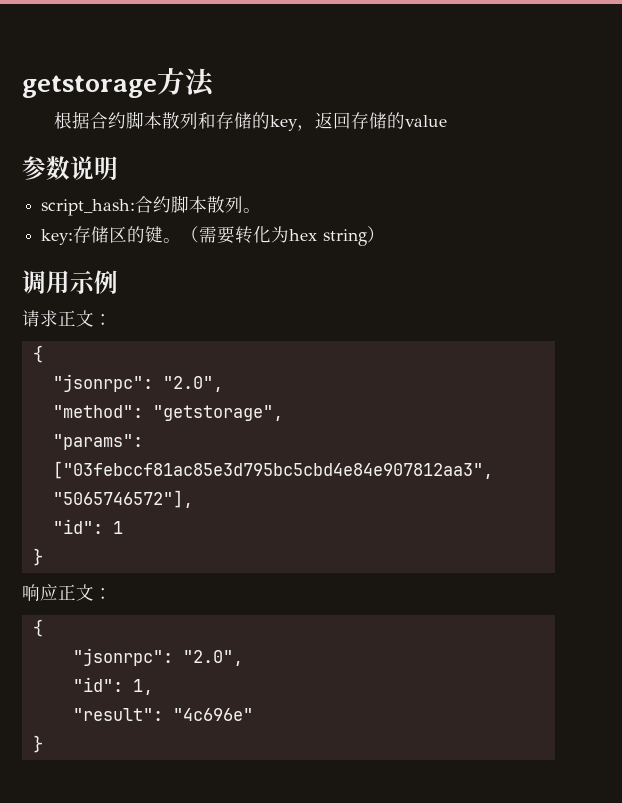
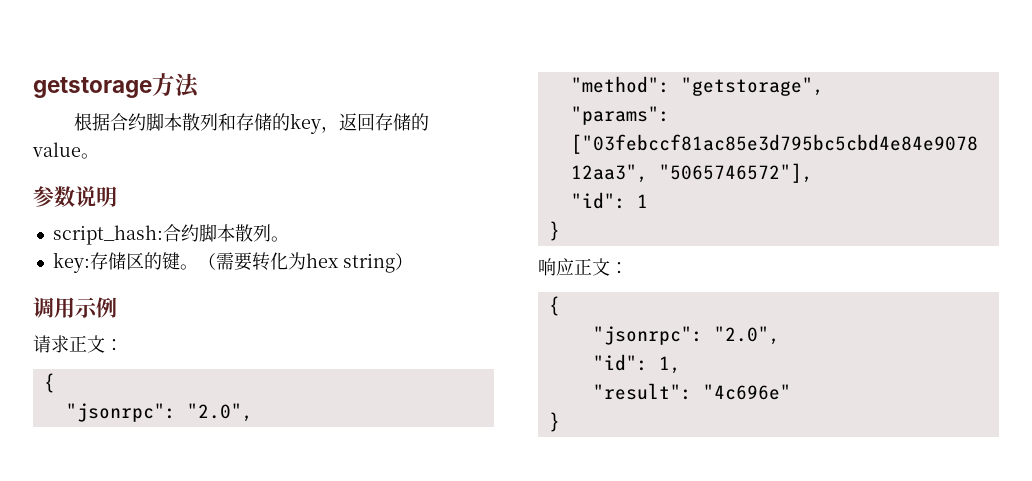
(448, 121) none -> [81,153,99,159] 。

